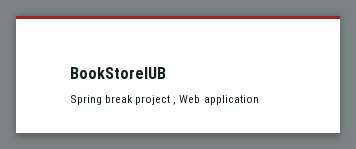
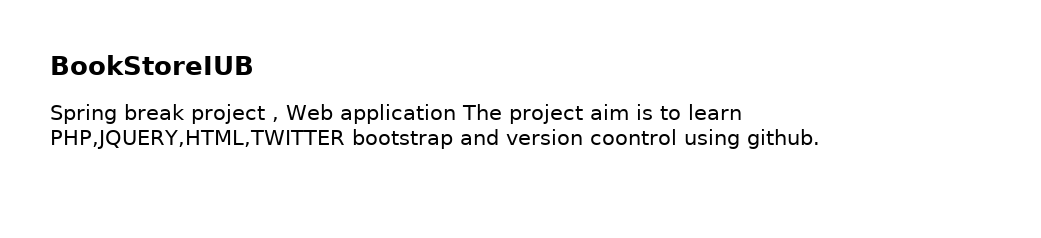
(259, 100) none -> [461,104,742,124] [50,129,820,149] The project aim is to learn PHP,JQUERY,HTML,TWITTER bootstrap and version coontrol using github.

